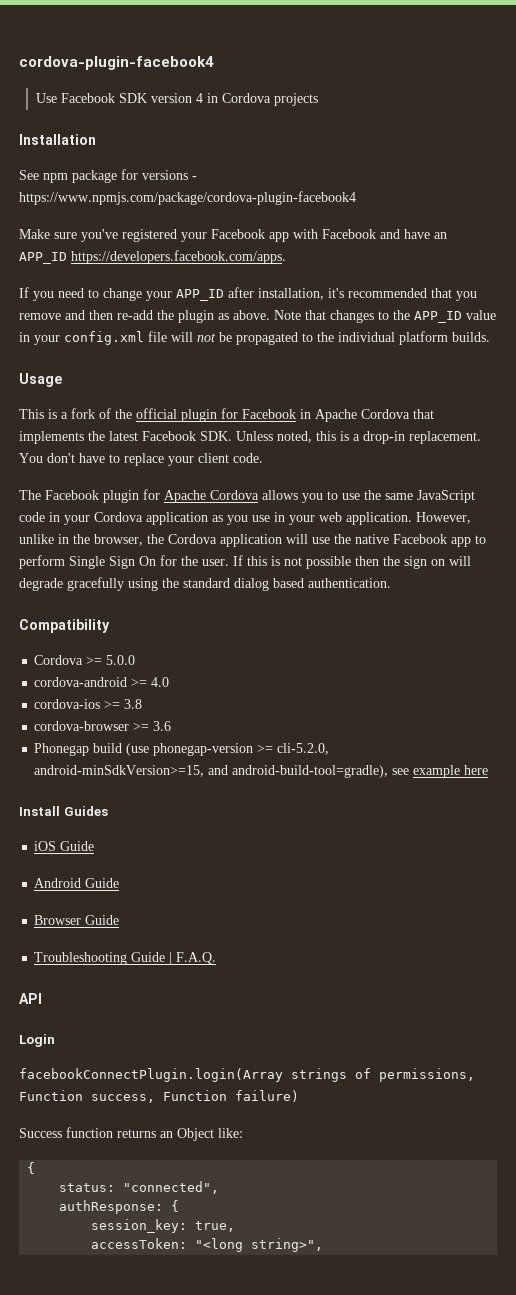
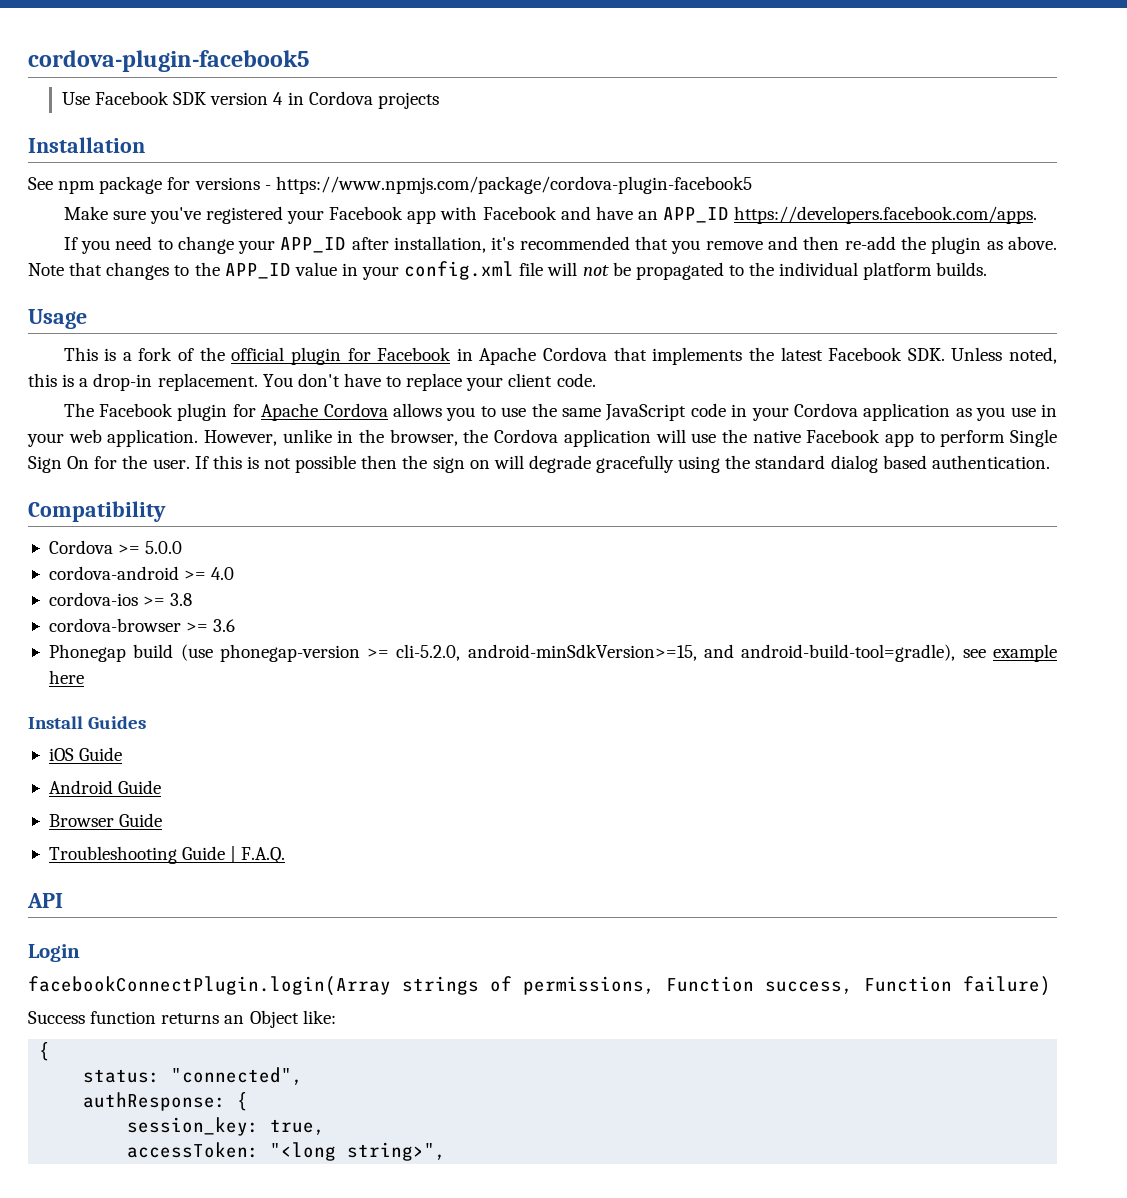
[19,56,214,70] cordova-plugin-facebook4 -> [28,50,309,72] cordova-plugin-facebook5
[19,191,356,205] https://www.npmjs.com/package/cordova-plugin-facebook4 -> [275,176,752,194] https://www.npmjs.com/package/cordova-plugin-facebook5

